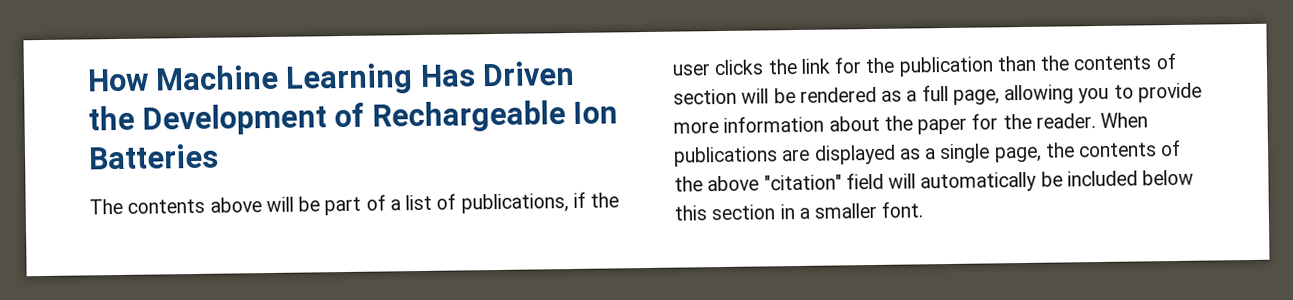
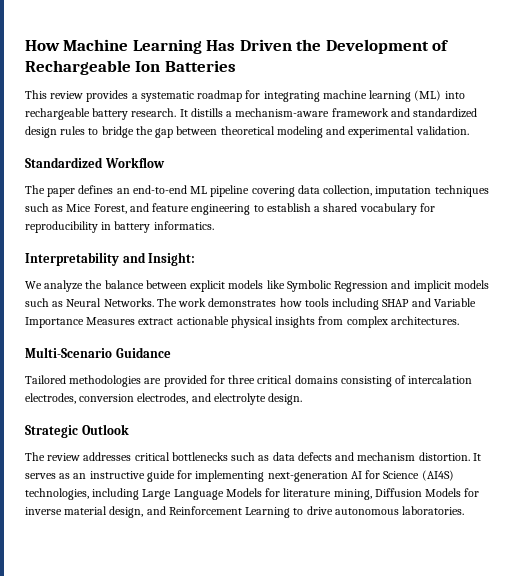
[89,191,620,216] [672,52,1176,77] [673,82,1202,105] [673,112,1149,135] [673,139,1182,167] [674,169,1195,193] [674,201,924,221] The contents above will be part of a list of publications, if the user clicks the link for the publication than the contents of section will be rendered as a full page, allowing you to provide more information about the paper for the reader. When publications are displayed as a single page, the contents of the above "citation" field will automatically be included below this section in a smaller font. -> [25,90,465,102] [25,108,478,120] [25,126,469,138] [25,157,165,168] [25,185,489,197] [25,203,435,215] [25,221,214,233] [25,252,196,266] [25,280,489,292] [25,298,476,310] [25,316,459,328] [25,347,171,358] [25,375,473,387] [25,393,303,405] [25,424,129,438] [25,452,481,461] [25,470,454,482] [25,488,480,500] [25,506,465,518] This review provides a systematic roadmap for integrating machine learning (ML) into rechargeable battery research. It distills a mechanism-aware framework and standardized design rules to bridge the gap between theoretical modeling and experimental validation. // Standardized Workflow // The paper defines an end-to-end ML pipeline covering data collection, imputation techniques such as Mice Forest, and feature engineering to establish a shared vocabulary for reproducibility in battery informatics. // Interpretability and Insight: // We analyze the balance between explicit models like Symbolic Regression and implicit models such as Neural Networks. The work demonstrates how tools including SHAP and Variable Importance Measures extract actionable physical insights from complex architectures. // Multi-Scenario Guidance // Tailored methodologies are provided for three critical domains consisting of intercalation electrodes, conversion electrodes, and electrolyte design. // Strategic Outlook // The review addresses critical bottlenecks such as data defects and mechanism distortion. It serves as an instructive guide for implementing next-generation AI for Science (AI4S) technologies, including Large Language Models for literature mining, Diffusion Models for inverse material design, and Reinforcement Learning to drive autonomous laboratories.

